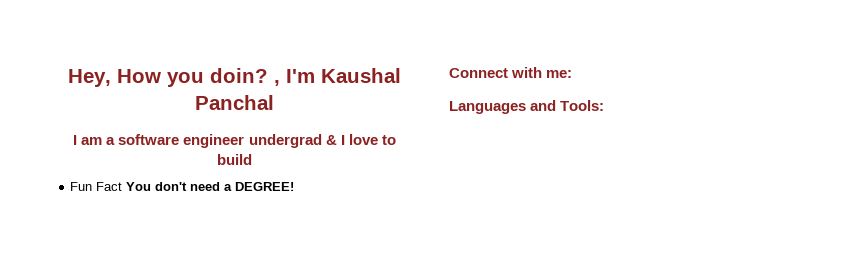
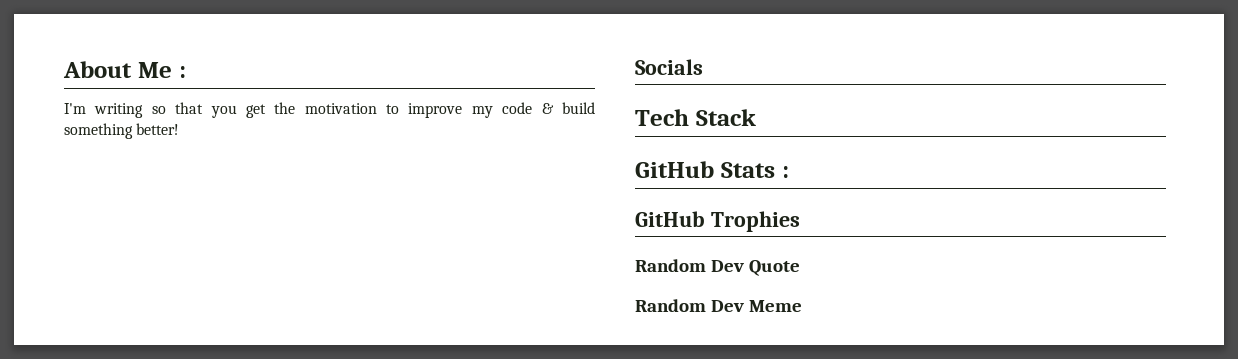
[68,68,401,87] [195,95,274,110] [73,134,396,148] [217,154,252,165] [70,182,295,191] [449,67,573,78] [449,100,605,114] Hey, How you doin? , I'm Kaushal Panchal // I am a software engineer undergrad & I love to build // Fun Fact You don't need a DEGREE! // Connect with me: // Languages and Tools: -> [63,61,186,78] [64,102,595,118] [64,123,180,139] [635,59,703,75] [635,109,756,126] [635,161,789,178] [635,211,800,232] [635,259,800,276] [635,299,802,312] About Me : // I'm writing so that you get the motivation to improve my code & build something better! // Socials // Tech Stack // GitHub Stats : // GitHub Trophies // Random Dev Quote // Random Dev Meme

